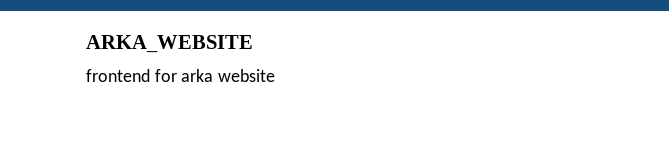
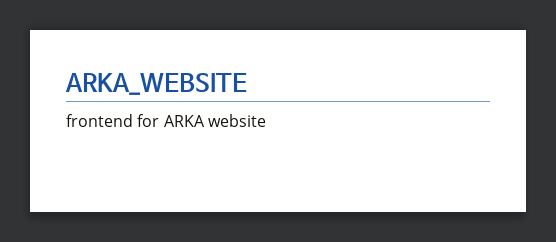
[181,69,214,82] arka -> [163,115,205,127] ARKA

